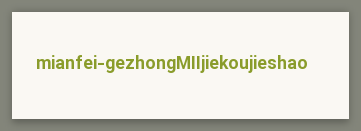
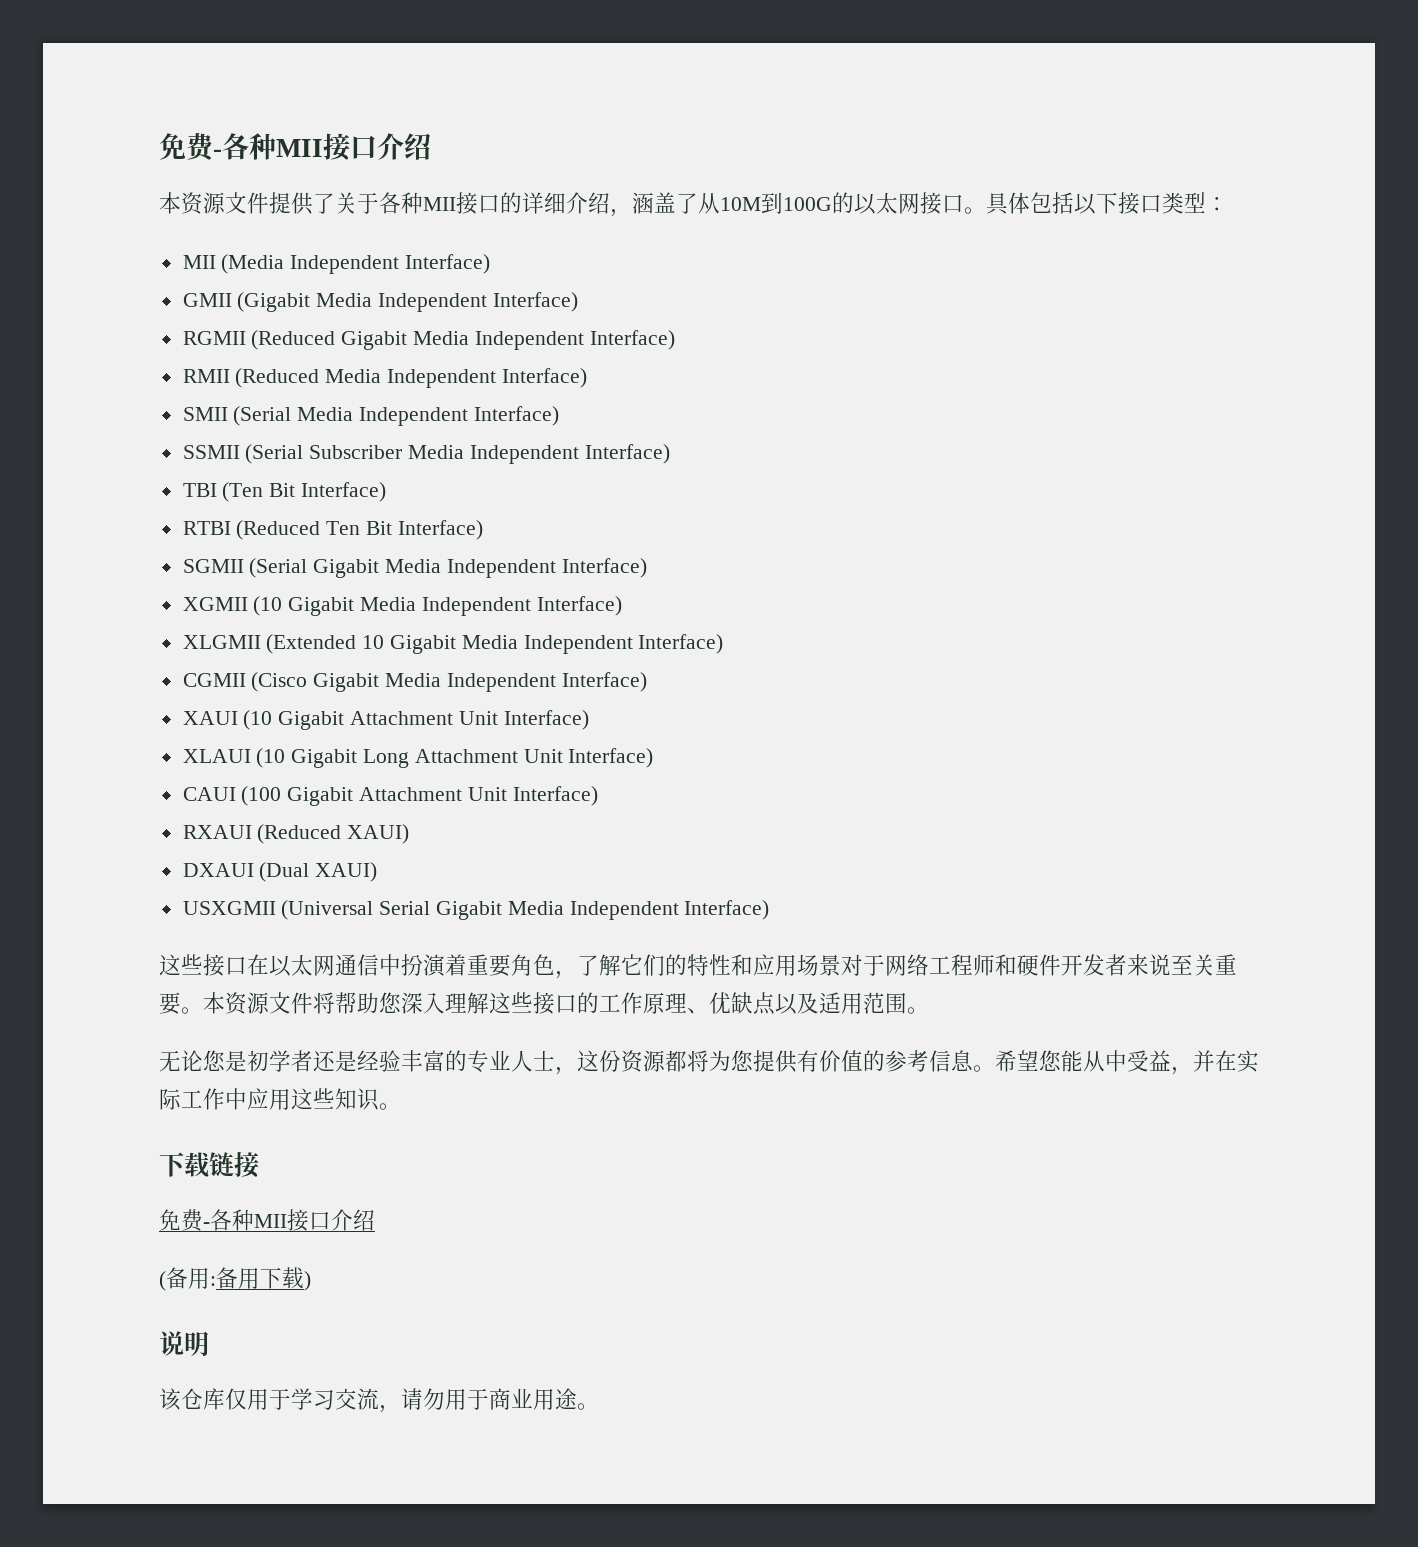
[36,55,308,73] mianfei-gezhongMIIjiekoujieshao -> [159,133,431,161] [159,192,1228,217] [182,254,491,274] [182,292,578,312] [182,330,675,350] [182,368,587,388] [182,406,559,426] [182,444,670,464] [182,482,387,502] [182,520,483,540] [182,558,647,578] [182,596,622,616] [182,634,724,654] [182,672,647,692] [182,710,589,730] [182,748,654,768] [182,786,598,806] [182,824,410,844] [182,862,378,882] [182,900,770,920] [159,954,1237,979] [159,992,929,1015] [159,1050,1259,1075] [159,1088,401,1111] [159,1152,259,1178] [159,1209,375,1232] [159,1267,311,1291] [159,1331,209,1356] [159,1388,599,1413] 免费-各种MII接口介绍 // 本资源文件提供了关于各种MII接口的详细介绍，涵盖了从10M到100G的以太网接口。具体包括以下接口类型： // MII (Media Independent Interface) // GMII (Gigabit Media Independent Interface) // RGMII (Reduced Gigabit Media Independent Interface) // RMII (Reduced Media Independent Interface) // SMII (Serial Media Independent Interface) // SSMII (Serial Subscriber Media Independent Interface) // TBI (Ten Bit Interface) // RTBI (Reduced Ten Bit Interface) // SGMII (Serial Gigabit Media Independent Interface) // XGMII (10 Gigabit Media Independent Interface) // XLGMII (Extended 10 Gigabit Media Independent Interface) // CGMII (Cisco Gigabit Media Independent Interface) // XAUI (10 Gigabit Attachment Unit Interface) // XLAUI (10 Gigabit Long Attachment Unit Interface) // CAUI (100 Gigabit Attachment Unit Interface) // RXAUI (Reduced XAUI) // DXAUI (Dual XAUI) // USXGMII (Universal Serial Gigabit Media Independent Interface) // 这些接口在以太网通信中扮演着重要角色，了解它们的特性和应用场景对于网络工程师和硬件开发者来说至关重要。本资源文件将帮助您深入理解这些接口的工作原理、优缺点以及适用范围。 // 无论您是初学者还是经验丰富的专业人士，这份资源都将为您提供有价值的参考信息。希望您能从中受益，并在实际工作中应用这些知识。 // 下载链接 // 免费-各种MII接口介绍 // (备用:备用下载) // 说明 // 该仓库仅用于学习交流，请勿用于商业用途。

